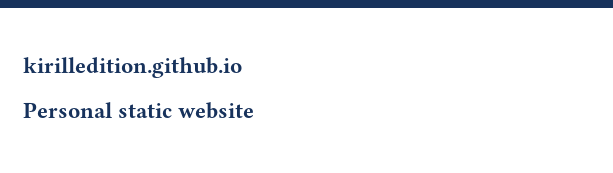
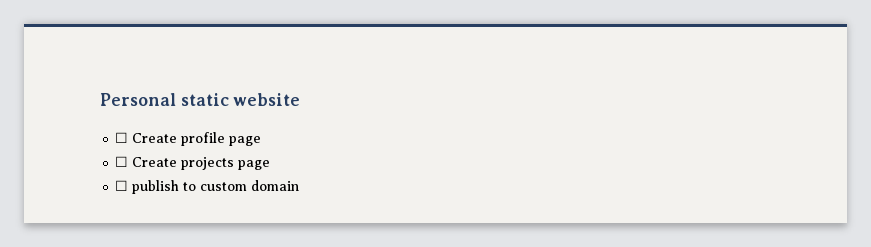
[23,57,242,78] kirilledition.github.io // -> (100, 99) none
(255, 110) none -> [115,132,262,146] [115,156,271,170] [115,180,300,194] // ☐ Create profile page // ☐ Create projects page // ☐ publish to custom domain

